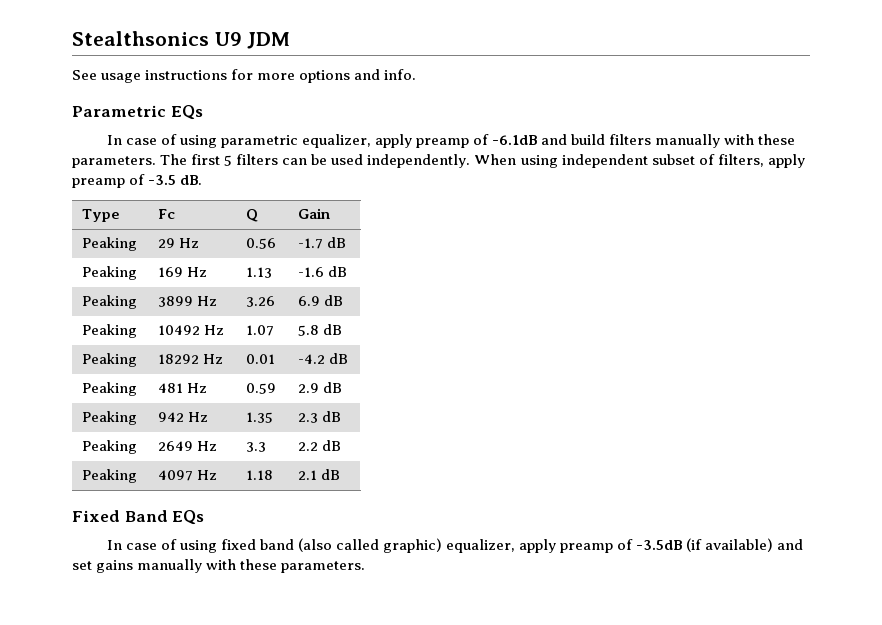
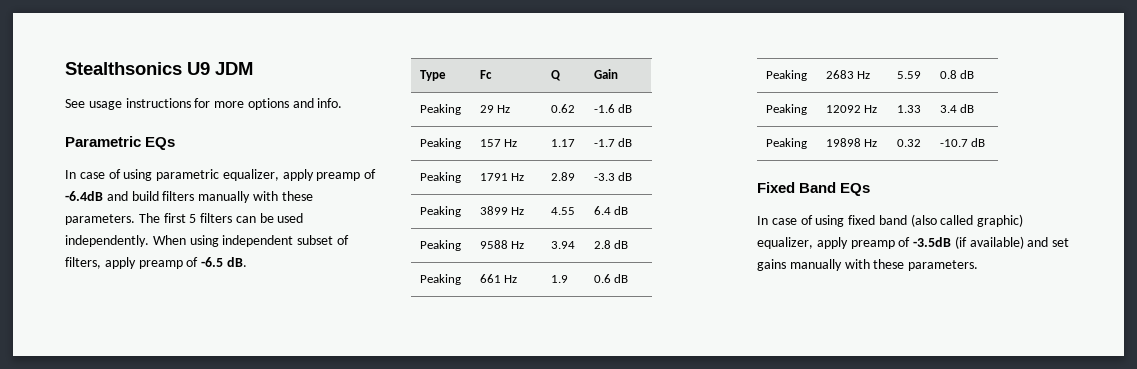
[492,135,538,145] -6.1dB -> [65,191,103,201] -6.4dB
[148,175,177,185] -3.5 -> [201,257,224,267] -6.5
[246,238,277,249] 0.56 -> [551,104,576,113] [594,104,633,113] [420,138,462,149] [480,139,518,147] [551,139,576,147] 0.62 | -1.6 dB // Peaking | 157 Hz | 1.17
[158,267,208,277] [246,267,273,278] [298,267,325,277] 169 Hz | 1.13 | -1.6 -> [480,173,525,181] [551,172,576,181] [594,173,616,181] 1791 Hz | 2.89 | -3.3
[246,296,276,307] [298,295,344,306] [82,324,138,338] [158,325,225,335] [246,325,275,336] [298,324,343,336] [82,353,138,367] [158,354,224,364] [246,354,276,364] [298,353,349,364] [82,382,138,396] [158,383,208,393] [246,383,277,394] [298,382,343,393] [82,411,138,425] [158,412,209,422] [246,412,274,423] [298,411,342,423] [82,440,138,454] [158,441,218,451] [246,442,267,452] [298,440,342,451] [82,469,138,483] [158,470,218,481] [246,470,274,480] [298,470,318,480] 3.26 | 6.9 dB // Peaking | 10492 Hz | 1.07 | 5.8 dB // Peaking | 18292 Hz | 0.01 | -4.2 dB // Peaking | 481 Hz | 0.59 | 2.9 dB // Peaking | 942 Hz | 1.35 | 2.3 dB // Peaking | 2649 Hz | 3.3 | 2.2 dB // Peaking | 4097 Hz | 1.18 | 2.1 -> [551,207,576,215] [594,206,629,215] [420,240,462,251] [480,240,525,249] [551,241,576,249] [594,240,629,249] [420,274,462,285] [480,274,518,283] [551,275,569,283] [594,274,629,283] [766,70,808,81] [826,70,871,79] [897,71,922,79] [940,70,975,79] [766,104,808,115] [826,105,878,113] [897,105,922,113] [940,104,975,113] [766,138,808,149] [826,138,878,147] [897,139,922,147] [940,139,969,147] 4.55 | 6.4 dB // Peaking | 9588 Hz | 3.94 | 2.8 dB // Peaking | 661 Hz | 1.9 | 0.6 dB // Peaking | 2683 Hz | 5.59 | 0.8 dB // Peaking | 12092 Hz | 1.33 | 3.4 dB // Peaking | 19898 Hz | 0.32 | -10.7

